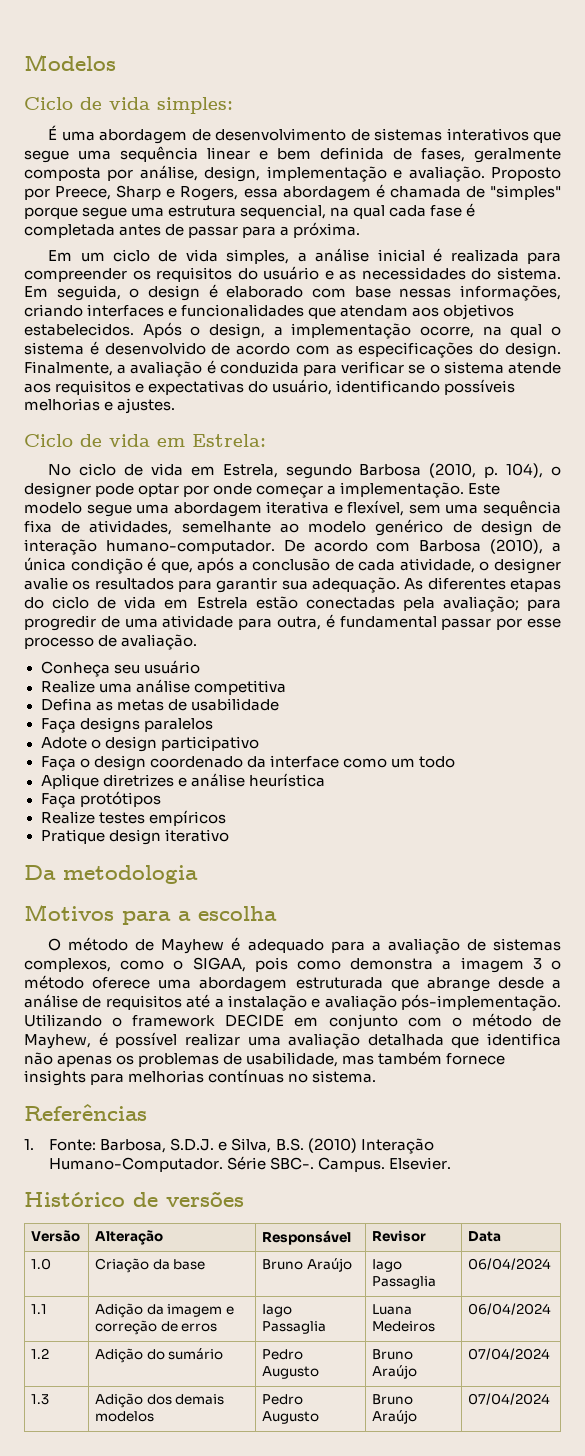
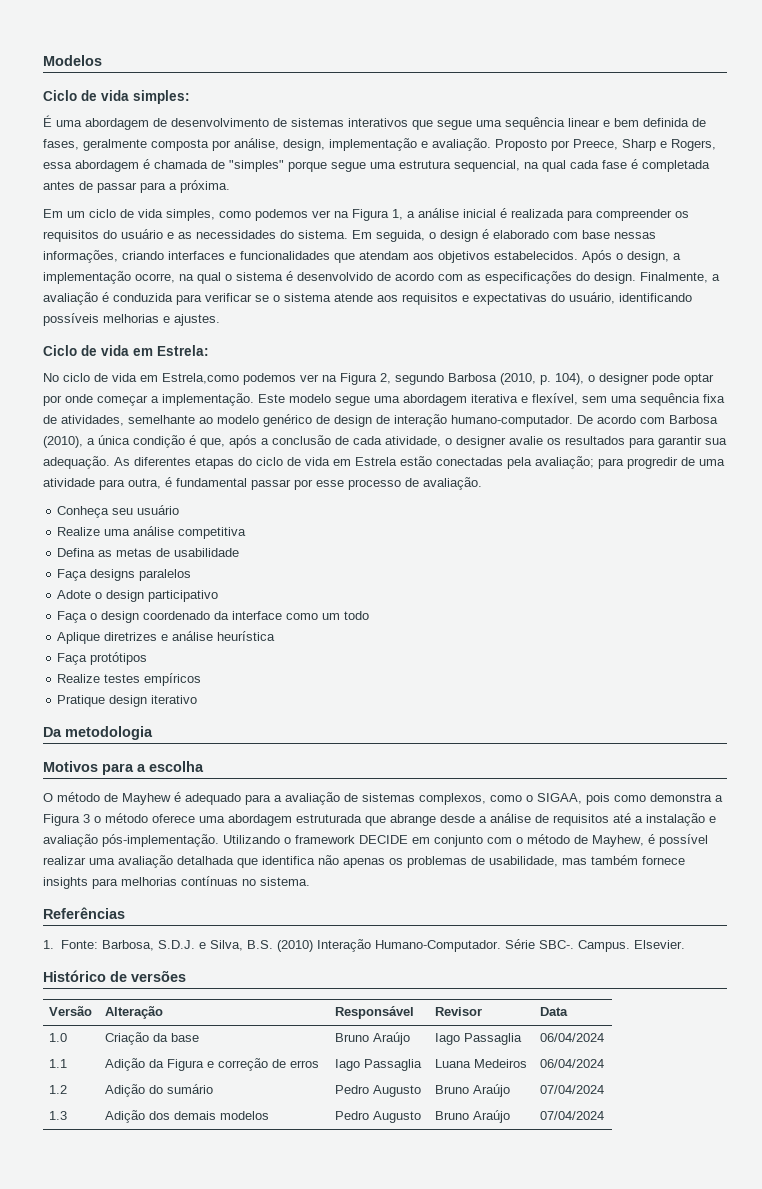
(290, 256) none -> [219,209,403,221] como podemos ver na Figura 1,
[222,464,278,478] Estrela, -> [162,373,391,385] Estrela,como podemos ver na Figura 2,
[460,957,524,973] imagem -> [43,814,80,826] Figura
[167,1304,223,1317] imagem -> [167,1059,205,1071] Figura

